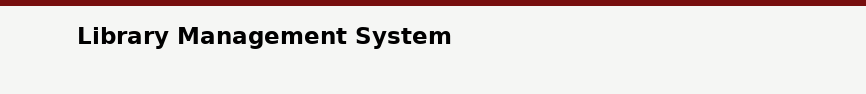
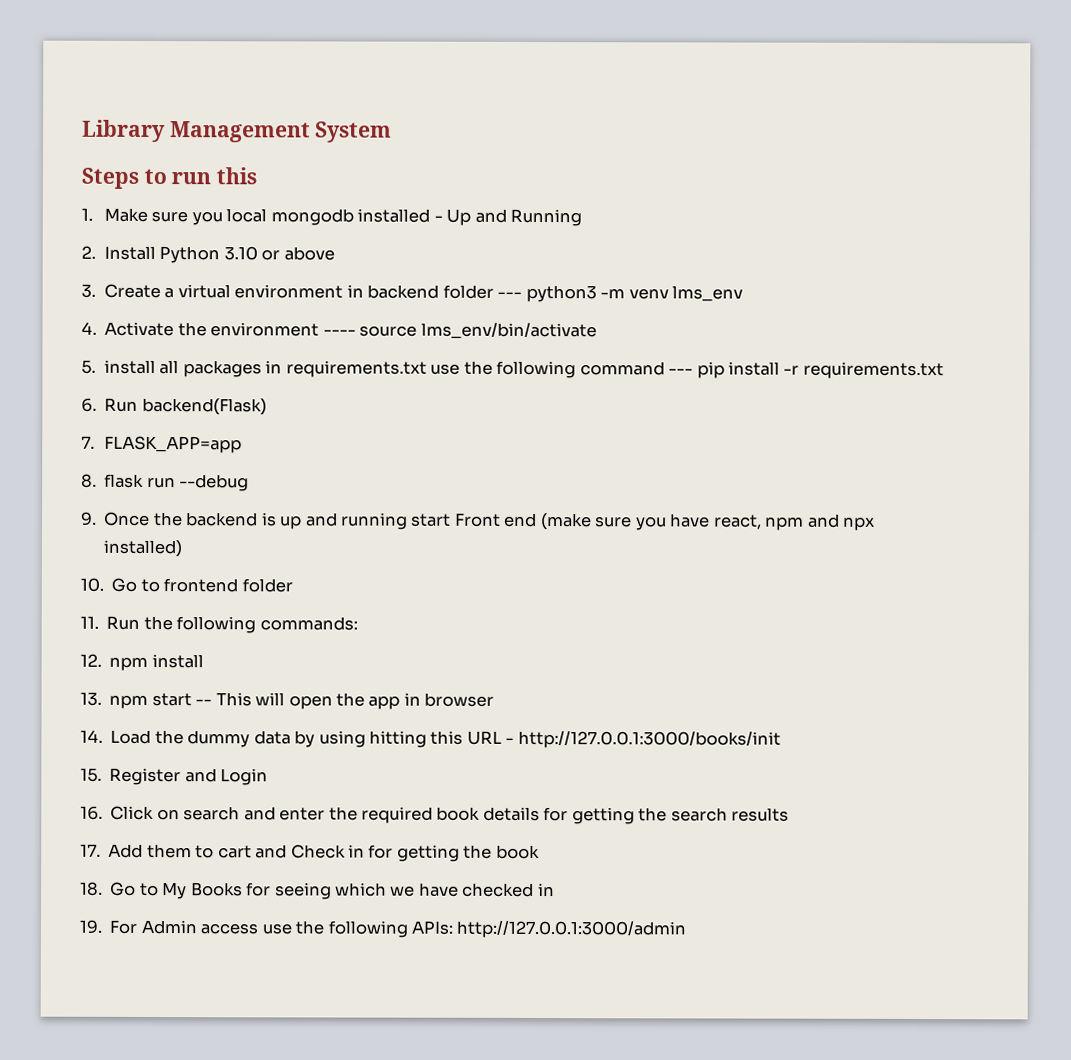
(452, 38) none -> [81,167,258,189] [81,207,583,227] [81,245,335,264] [81,283,744,303] [81,321,597,340] [81,359,944,380] [81,397,267,416] [81,435,243,454] [81,473,250,492] [81,511,875,531] [103,539,183,558] [80,577,293,593] [80,615,358,634] [80,653,204,671] [80,691,495,710] [80,729,781,749] [80,767,269,786] [80,805,790,825] [80,843,540,862] [80,881,555,900] [79,919,687,939] // Steps to run this // 1. Make sure you local mongodb installed - Up and Running // 2. Install Python 3.10 or above // 3. Create a virtual environment in backend folder --- python3 -m venv lms_env // 4. Activate the environment ---- source lms_env/bin/activate // 5. install all packages in requirements.txt use the following command --- pip install -r requirements.txt // 6. Run backend(Flask) // 7. FLASK_APP=app // 8. flask run --debug // 9. Once the backend is up and running start Front end (make sure you have react, npm and npx installed) // 10. Go to frontend folder // 11. Run the following commands: // 12. npm install // 13. npm start -- This will open the app in browser // 14. Load the dummy data by using hitting this URL - http://127.0.0.1:3000/books/init // 15. Register and Login // 16. Click on search and enter the required book details for getting the search results // 17. Add them to cart and Check in for getting the book // 18. Go to My Books for seeing which we have checked in // 19. For Admin access use the following APIs: http://127.0.0.1:3000/admin

